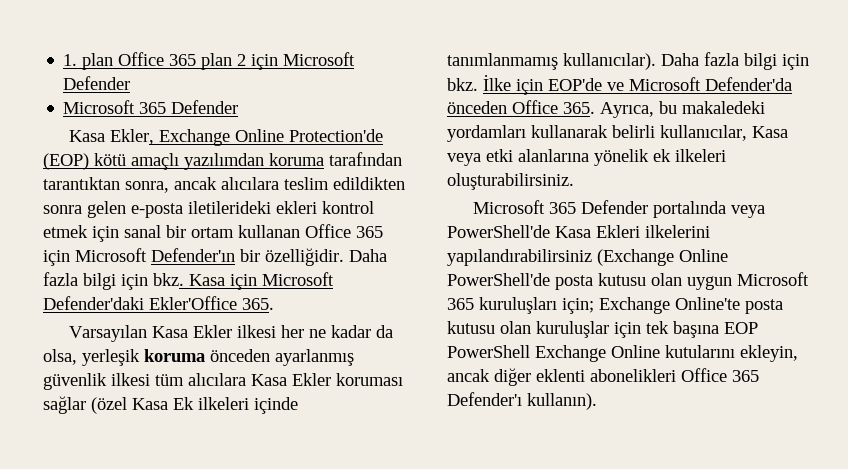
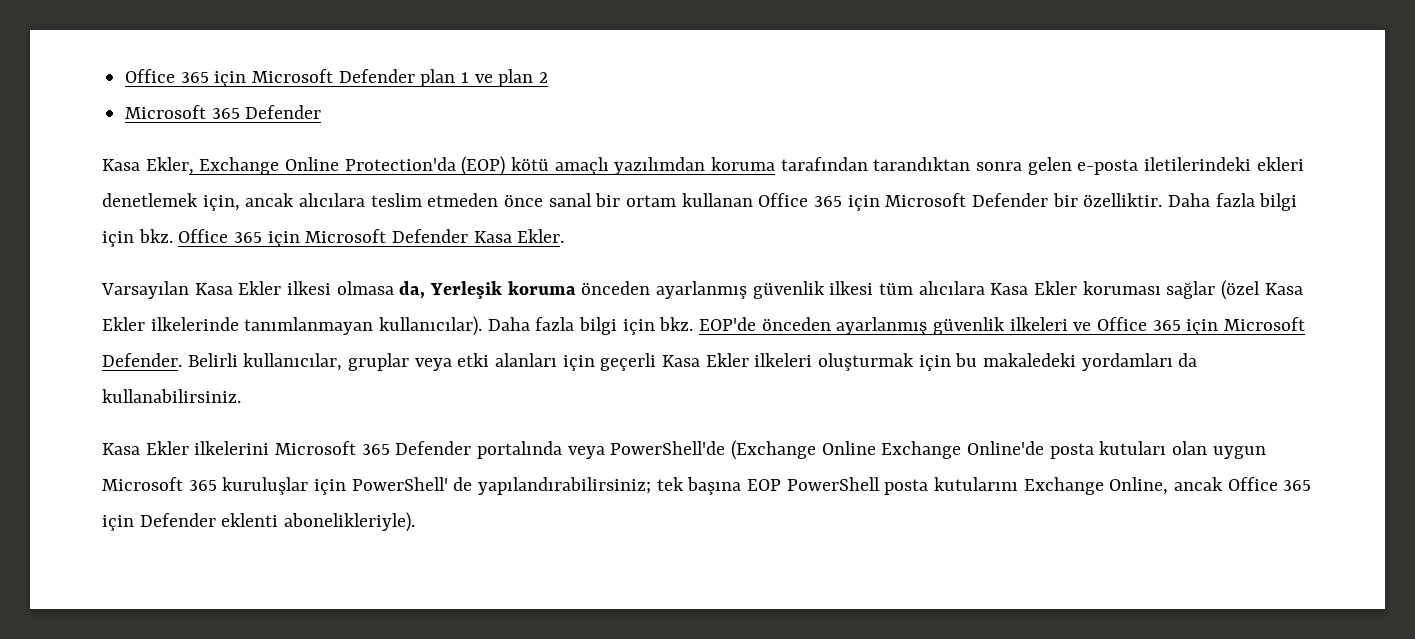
[63,52,356,70] [63,76,131,90] 1. plan Office 365 plan 2 için Microsoft Defender -> [125,69,549,87] Office 365 için Microsoft Defender plan 1 ve plan 2
[288,129,383,142] Protection'de -> [344,157,456,171] Protection'da
[43,177,405,193] [43,201,374,218] [43,225,119,242] tarantıktan sonra, ancak alıcılara teslim edildikten sonra gelen e-posta iletilerideki ekleri kontrol etmek için -> [873,157,1304,175] [102,193,544,211] tarandıktan sonra gelen e-posta iletilerindeki ekleri denetlemek için, ancak alıcılara teslim etmeden önce
[151,248,387,266] [43,272,334,290] [43,296,274,310] [68,325,393,342] [43,349,140,366] Defender'ın bir özelliğidir. Daha fazla bilgi için bkz. Kasa için Microsoft Defender'daki Ekler'Office 365. // Varsayılan Kasa Ekler ilkesi her ne kadar da olsa, yerleşik -> [972,193,1298,211] [102,229,565,247] [101,281,503,299] Defender bir özelliktir. Daha fazla bilgi için bkz. Office 365 için Microsoft Defender Kasa Ekler. // Varsayılan Kasa Ekler ilkesi olmasa da, Yerleşik
[173,397,298,414] [447,53,558,70] Ek ilkeleri içinde tanımlanmamış -> [102,317,374,335] Ekler ilkelerinde tanımlanmayan
[483,74,792,95] [447,100,765,118] [447,125,788,142] [447,149,726,166] [447,173,574,190] İlke için EOP'de ve Microsoft Defender'da önceden Office 365. Ayrıca, bu makaledeki yordamları kullanarak belirli kullanıcılar, Kasa veya etki alanlarına yönelik ek ilkeleri oluşturabilirsiniz. // -> [699,317,1306,335] [102,353,1198,371] [102,389,241,403] [102,441,270,455] EOP'de önceden ayarlanmış güvenlik ilkeleri ve Office 365 için Microsoft Defender. Belirli kullanıcılar, gruplar veya etki alanları için geçerli Kasa Ekler ilkeleri oluşturmak için bu makaledeki yordamları da kullanabilirsiniz. // Kasa Ekler ilkelerini
[555,225,710,238] [447,249,728,266] [447,272,809,290] [447,297,783,314] [447,321,758,338] [447,345,798,362] [447,368,759,386] [447,392,597,410] Kasa Ekleri ilkelerini yapılandırabilirsiniz (Exchange Online PowerShell'de posta kutusu olan uygun Microsoft 365 kuruluşları için; Exchange Online'te posta kutusu olan kuruluşlar için tek başına EOP PowerShell Exchange Online kutularını ekleyin, ancak diğer eklenti abonelikleri Office 365 Defender'ı kullanın). -> [731,440,1266,460] [102,477,1312,495] [102,512,416,532] (Exchange Online Exchange Online'de posta kutuları olan uygun Microsoft 365 kuruluşlar için PowerShell' de yapılandırabilirsiniz; tek başına EOP PowerShell posta kutularını Exchange Online, ancak Office 365 için Defender eklenti abonelikleriyle).

